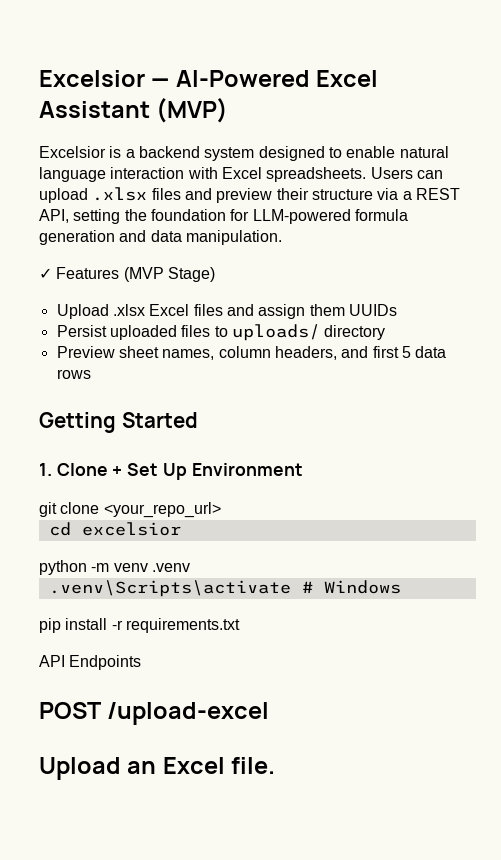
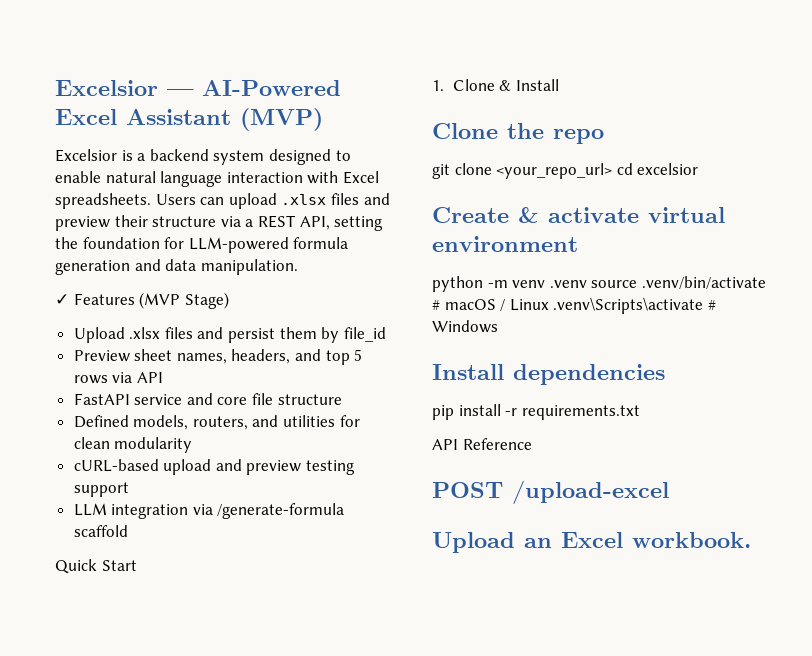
[149,304,397,319] [56,324,386,341] Excel files and assign them UUIDs // Persist uploaded files to uploads/ directory -> [164,327,386,343] files and persist them by file_id
[218,346,271,358] column -> (227, 358) none
[372,346,447,358] [56,369,91,379] [39,412,198,433] [39,463,303,480] first 5 data rows // Getting Started // 1. Clone + Set Up Environment -> [325,349,363,365] [73,372,163,384] [73,393,342,405] [73,415,360,430] [73,437,193,453] [73,459,356,475] [73,482,129,497] [73,503,345,519] [73,525,128,537] [55,559,137,574] [432,79,559,91] [432,123,604,144] top 5 rows via API // FastAPI service and core file structure // Defined models, routers, and utilities for clean modularity // cURL-based upload and preview testing support // LLM integration via /generate-formula scaffold // Quick Start // 1. Clone & Install // Clone the repo
(221, 510) // -> (613, 171) none
(181, 529) none -> [432,207,725,223] [432,236,578,252] // Create & activate virtual environment
(190, 567) // -> [591,276,766,289] [432,299,549,311] source .venv/bin/activate # macOS / Linux
(401, 587) none -> [432,364,665,385] // Install dependencies
[69,655,142,670] Endpoints -> [462,438,532,450] Reference
[231,757,276,774] file. -> [632,532,751,548] workbook.

